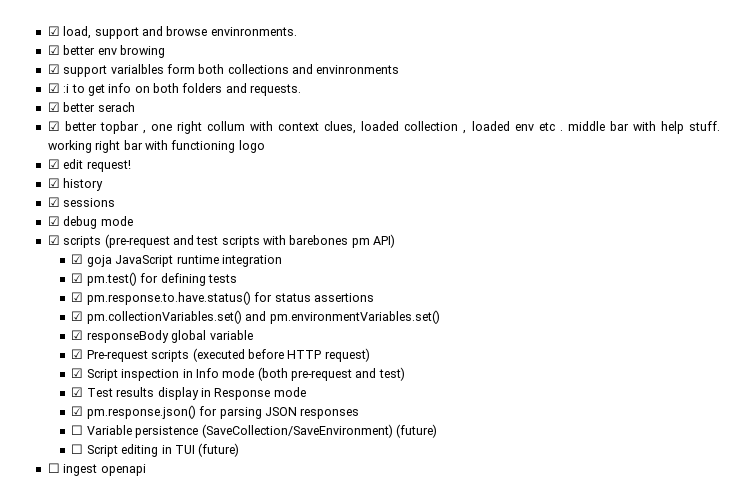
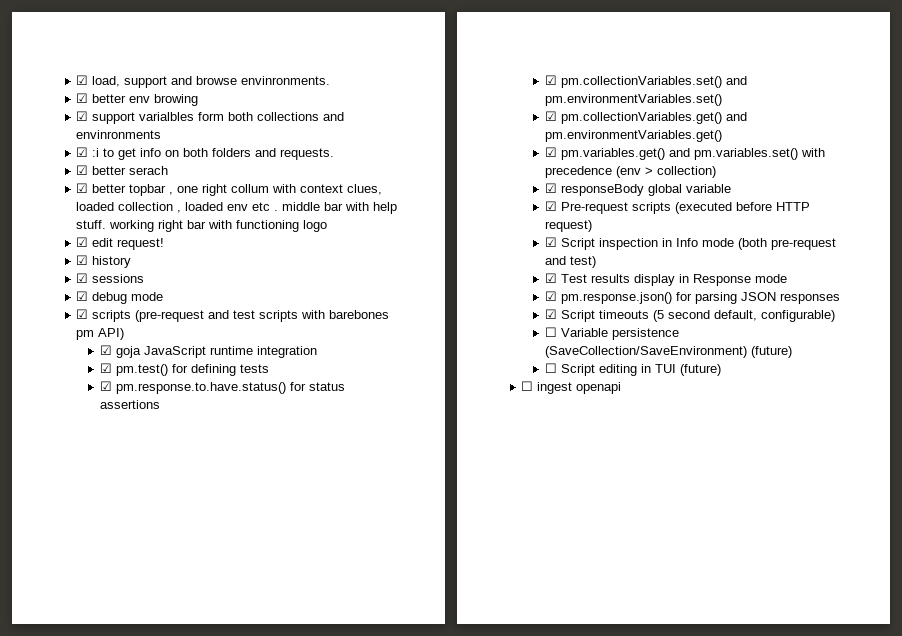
(440, 317) none -> [545,111,748,124] [545,130,723,142] [545,147,826,160] [545,166,717,178] // ☑ pm.collectionVariables.get() and pm.environmentVariables.get() // ☑ pm.variables.get() and pm.variables.set() with precedence (env > collection)
(360, 413) none -> [545,309,836,322] // ☑ Script timeouts (5 second default, configurable)

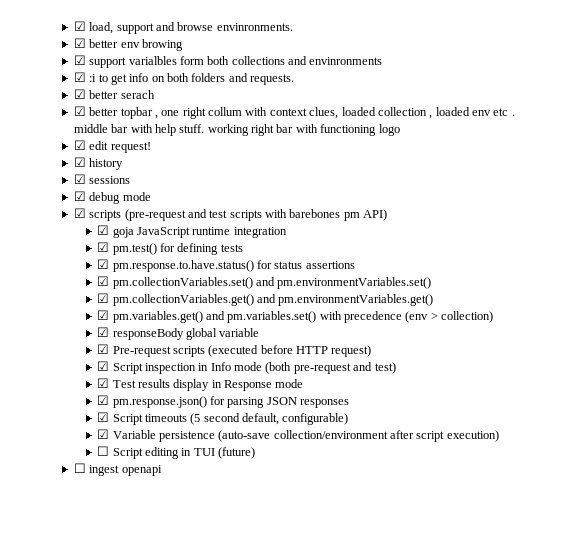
[545,327,558,337] ☐ -> [97,429,110,439] ☑
[545,346,793,358] (SaveCollection/SaveEnvironment) (future) -> [218,430,499,442] (auto-save collection/environment after script execution)

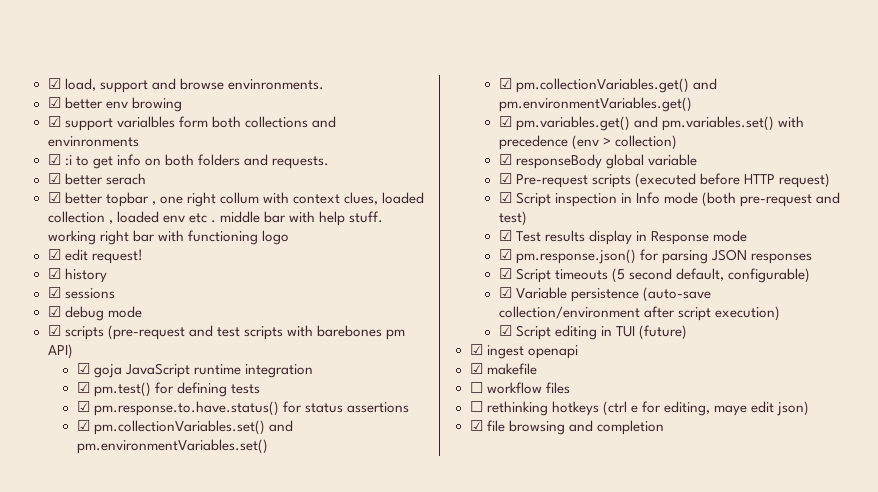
[97,446,110,456] ☐ -> [498,325,512,336] ☑
[73,463,86,473] ☐ -> [469,344,483,355] ☑
(162, 470) none -> [469,363,537,375] [469,382,570,394] [469,401,809,416] [469,420,664,435] // ☑ makefile // ☐ workflow files // ☐ rethinking hotkeys (ctrl e for editing, maye edit json) // ☑ file browsing and completion

